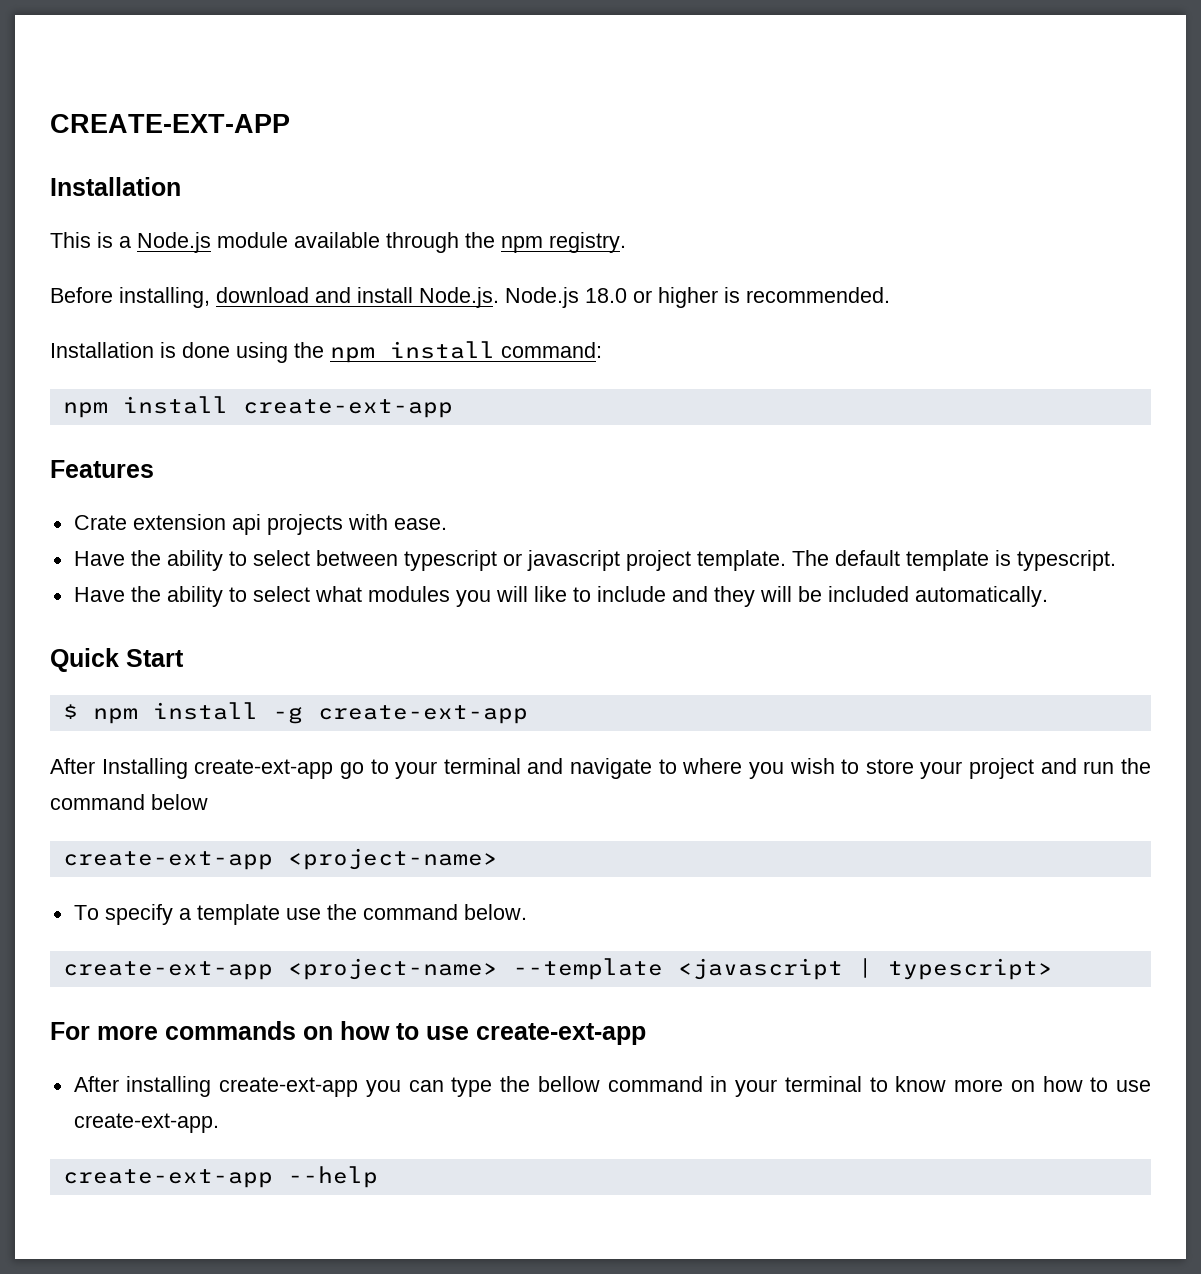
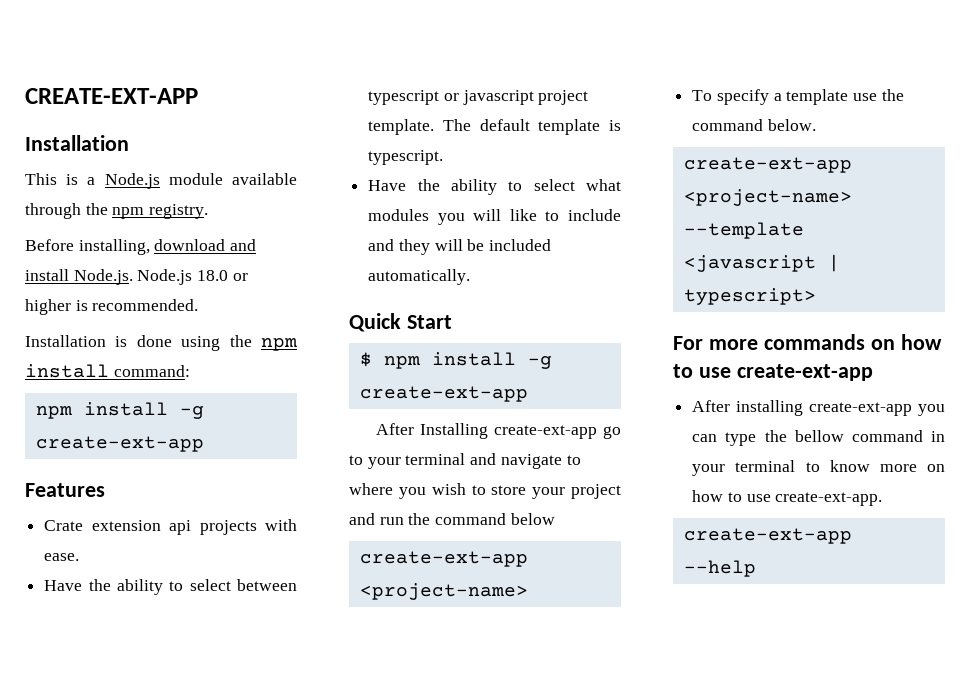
(228, 405) none -> [179,406,204,419] -g

